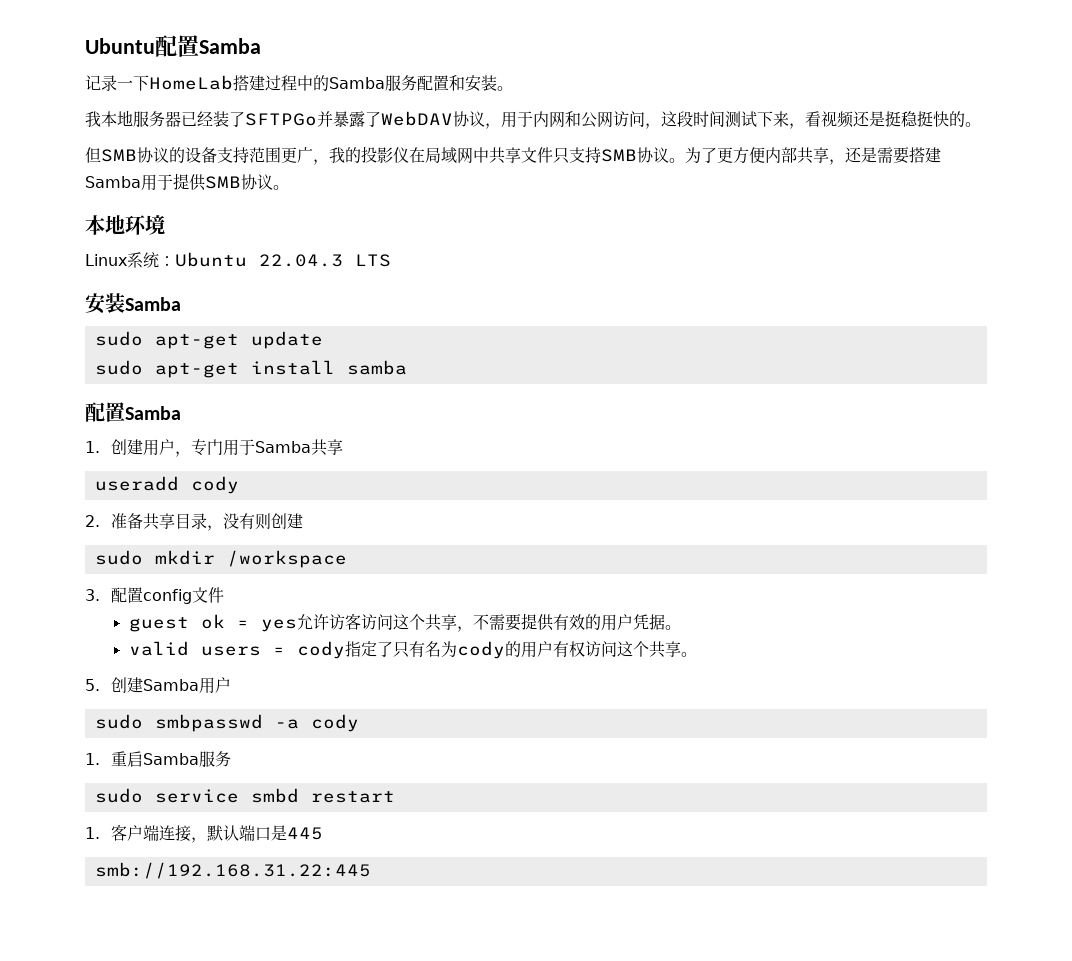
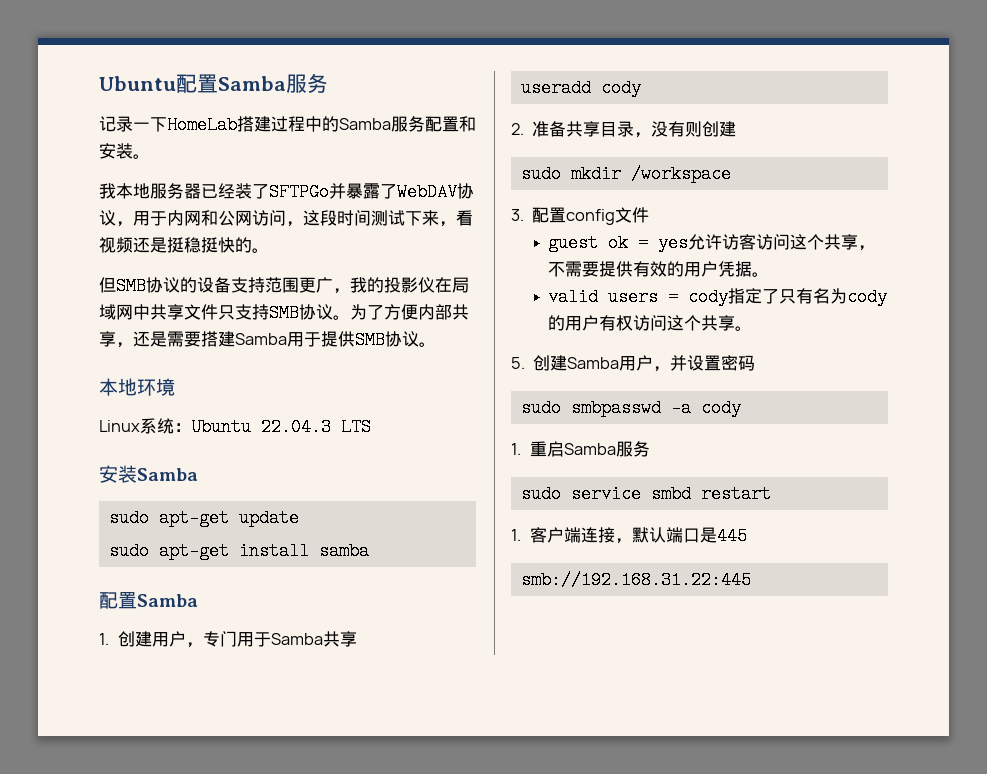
(261, 46) none -> [286,73,328,93] 服务
[717,147,733,163] 更 -> (384, 312) none
(231, 685) none -> [653,355,756,372] ，并设置密码

